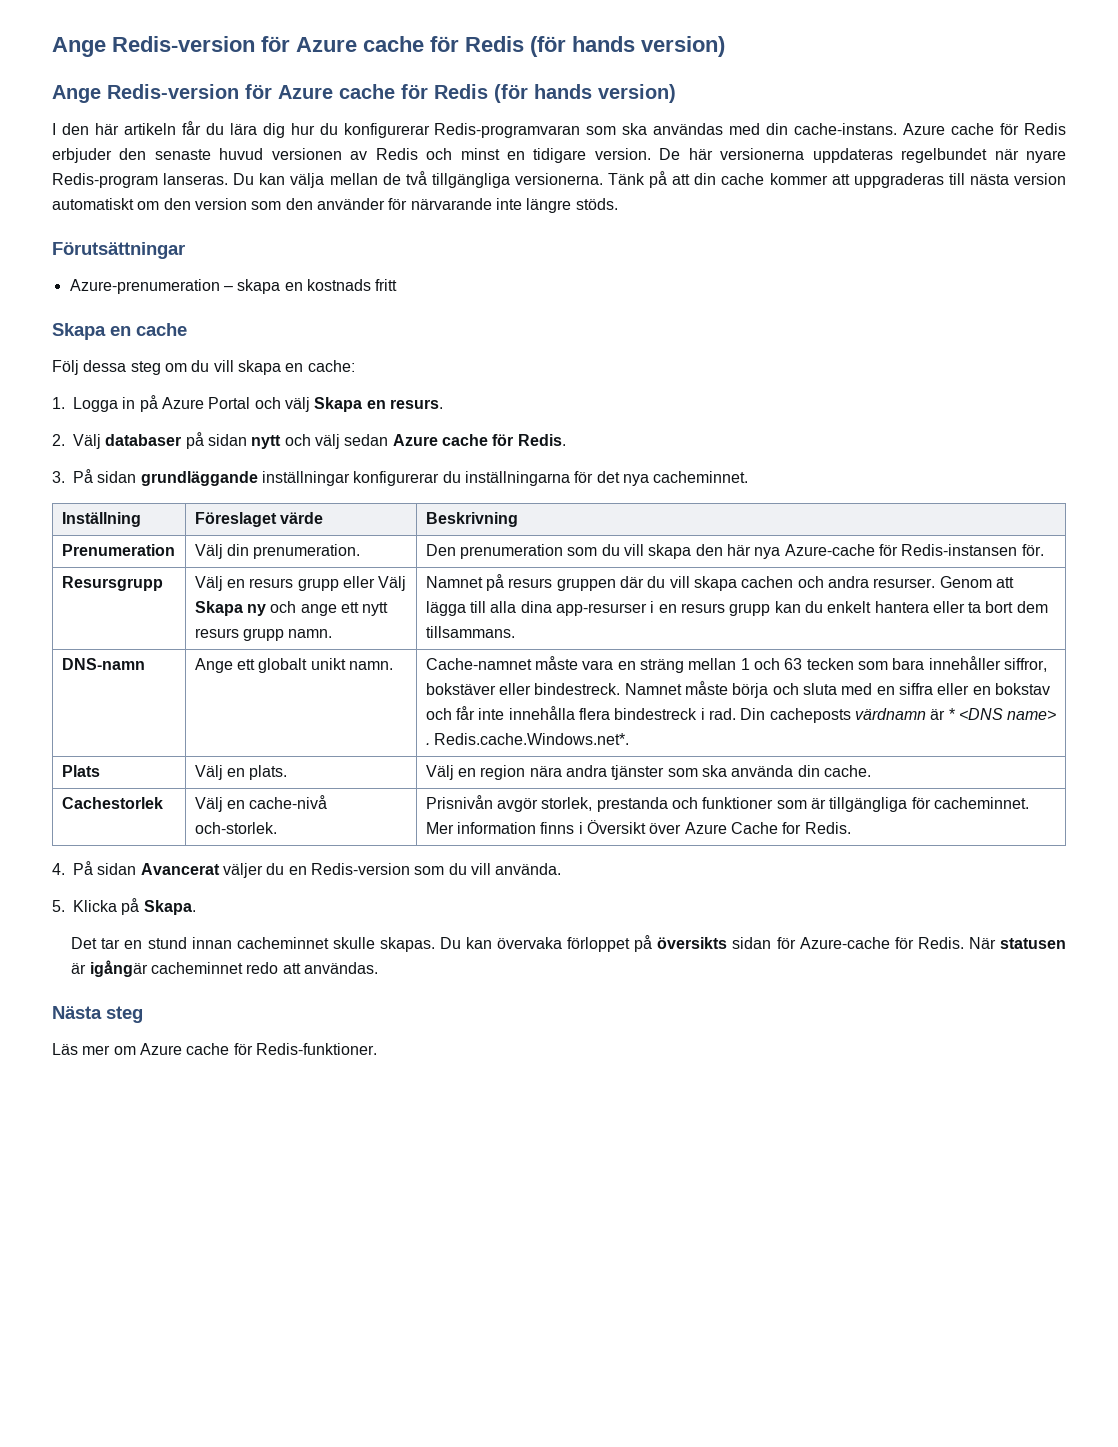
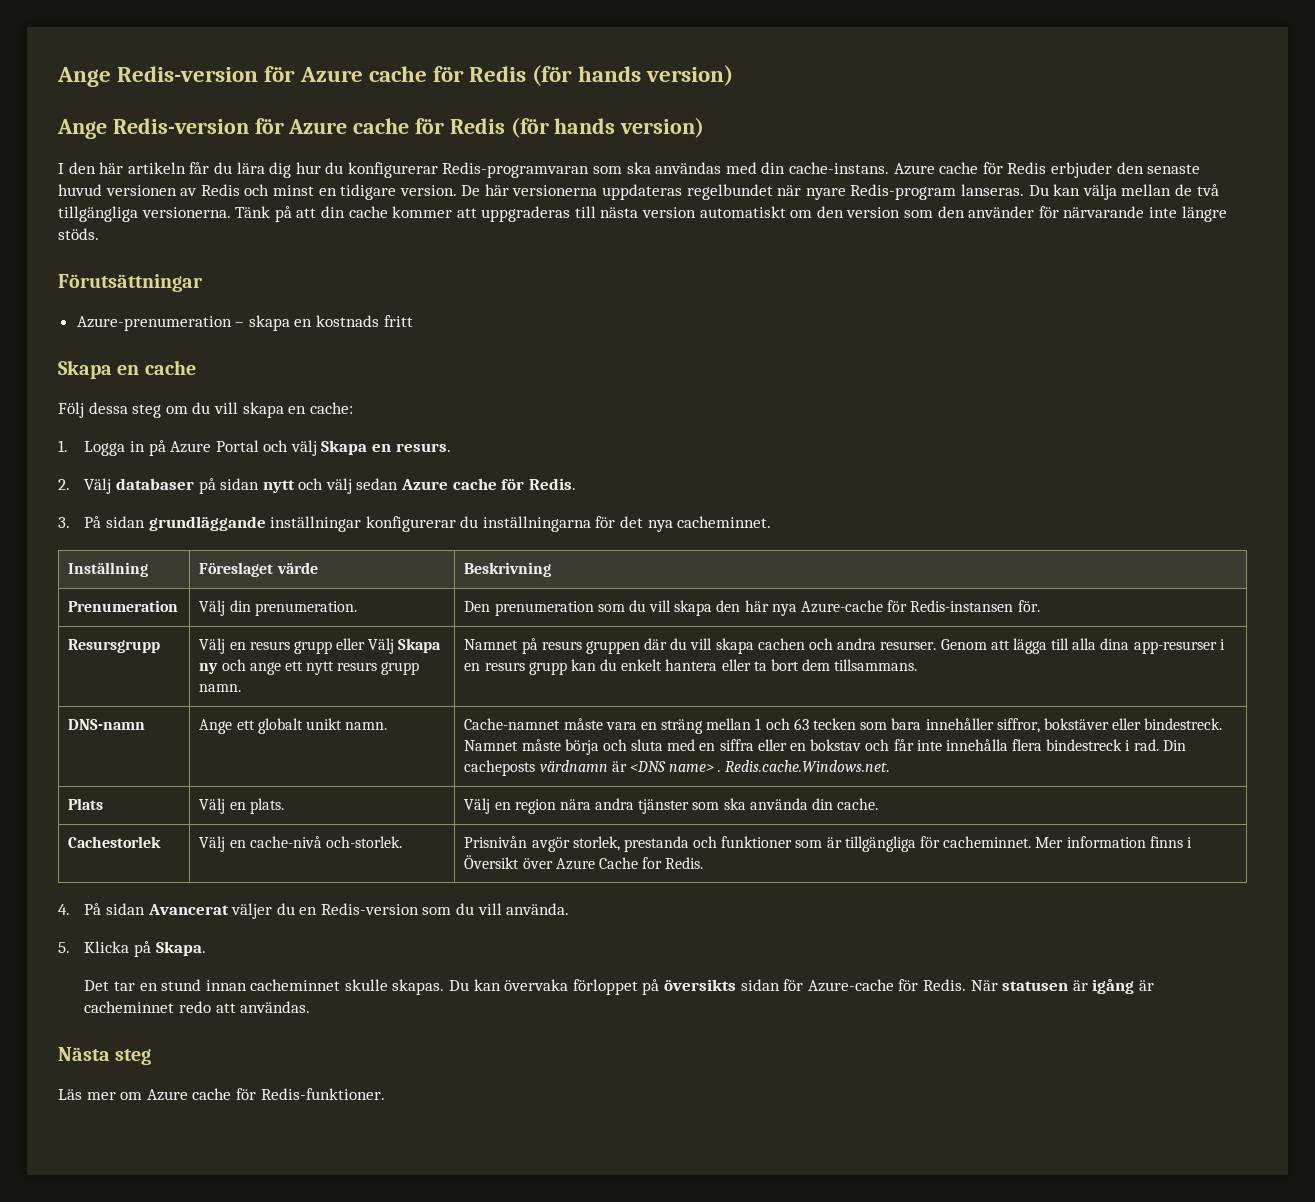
[948,708,955,720] * -> (627, 766) none
[433,733,629,745] Redis.cache.Windows.net*. -> [725,760,890,772] Redis.cache.Windows.net.
[89,960,148,977] igångär -> [1092,979,1154,994] igång är

